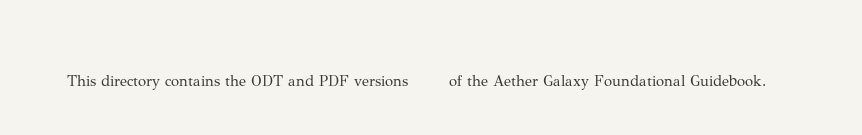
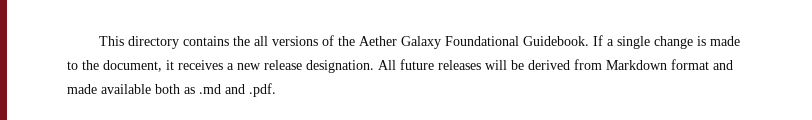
[251,75,349,87] ODT and PDF -> [253,36,268,46] all
(766, 81) none -> [592,35,740,49] [67,59,733,73] [67,83,276,97] If a single change is made to the document, it receives a new release designation. All future releases will be derived from Markdown format and made available both as .md and .pdf.

